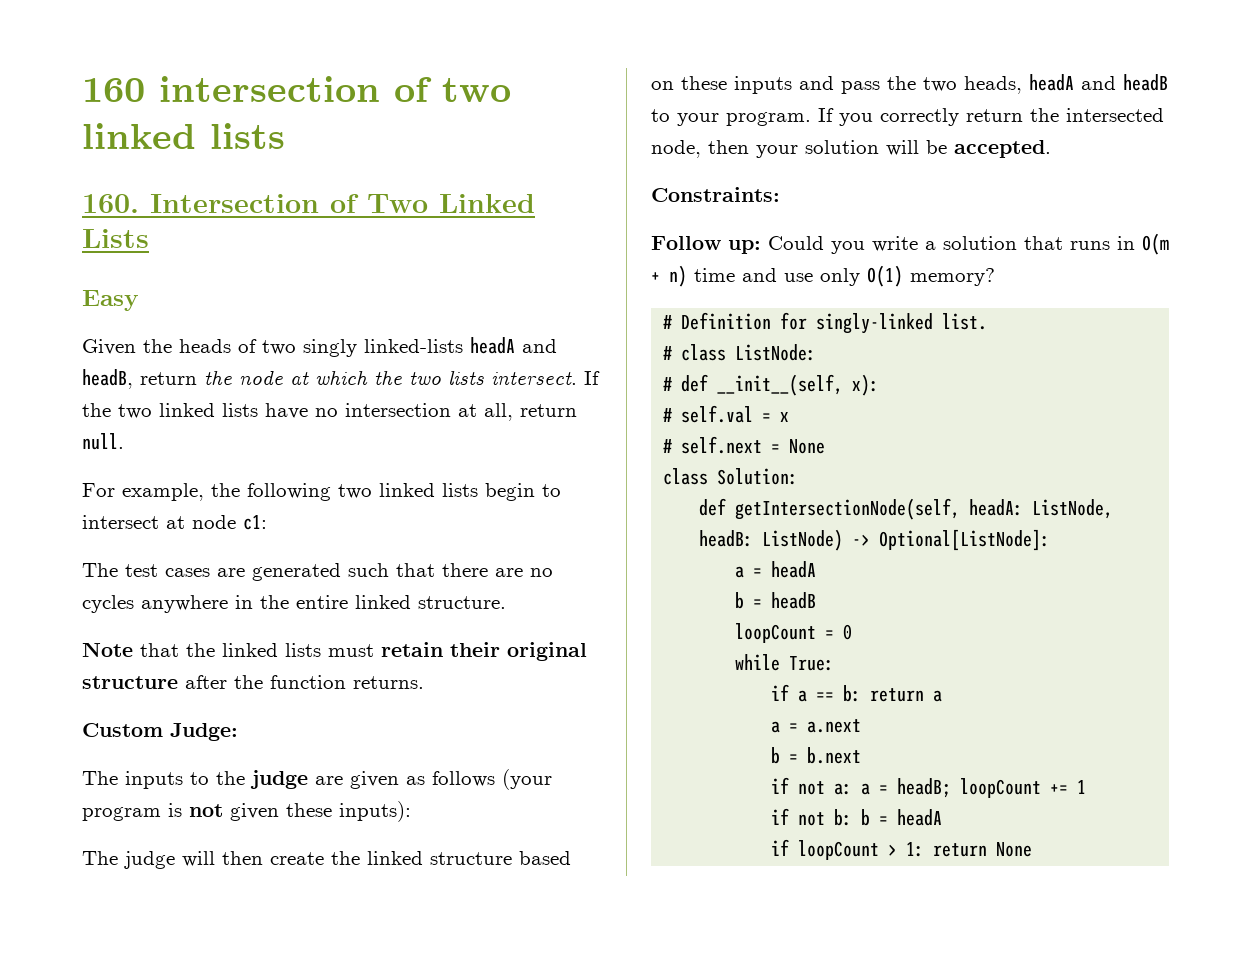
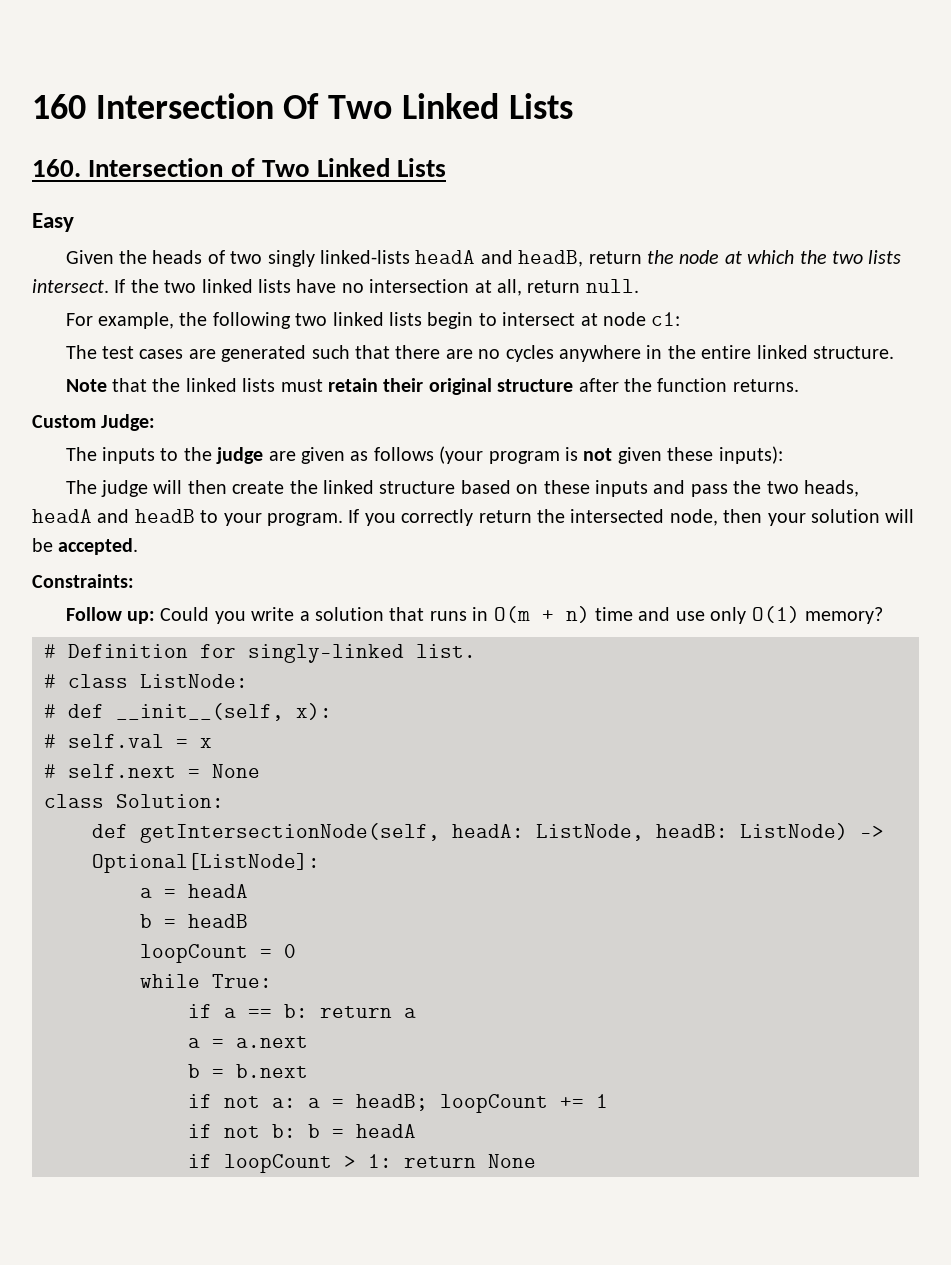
[159,76,511,102] [82,123,285,149] intersection of two linked lists -> [95,93,573,119] Intersection Of Two Linked Lists

